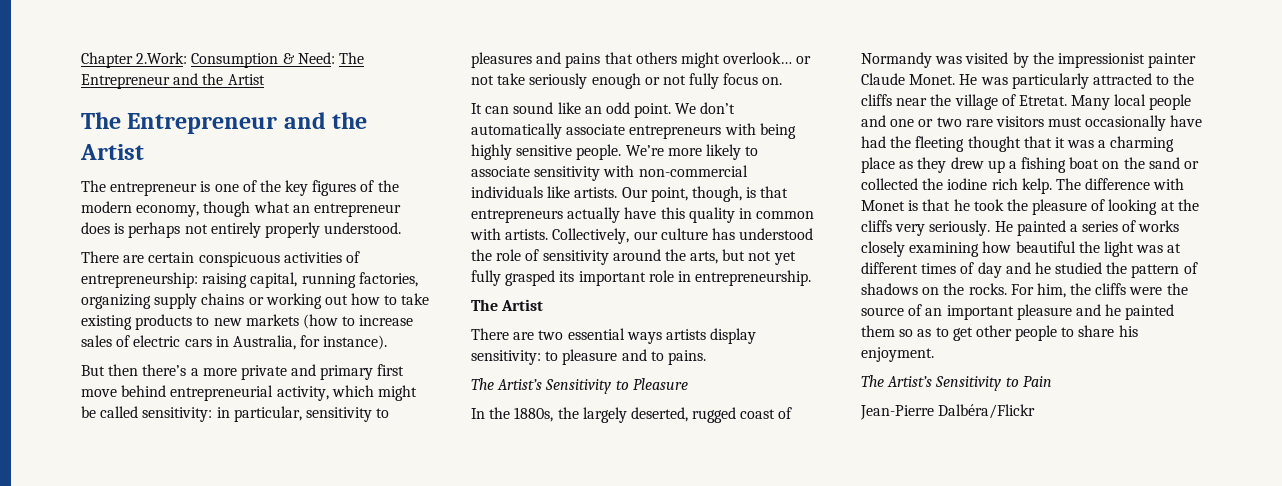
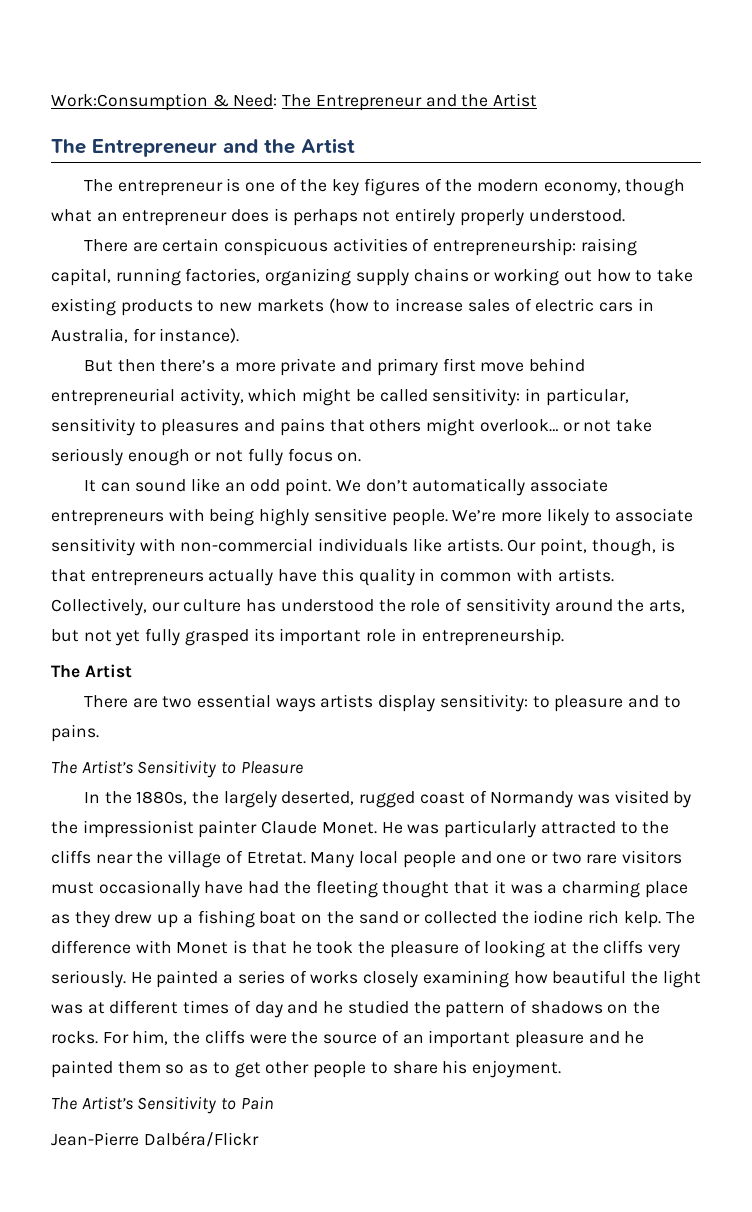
[81,52,279,68] Chapter 2.Work: Consumption -> [51,93,208,111] Work:Consumption

